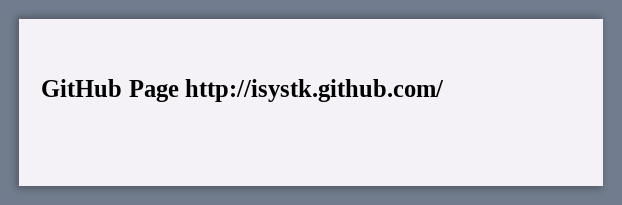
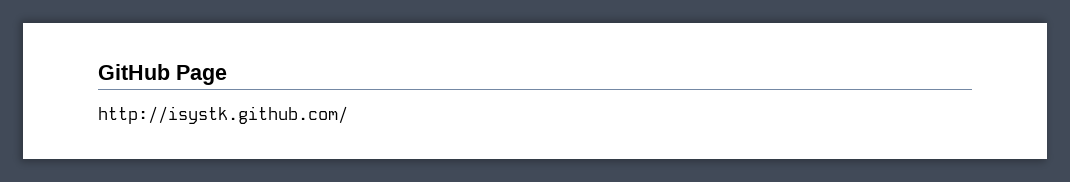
(179, 91) none -> (227, 75) //

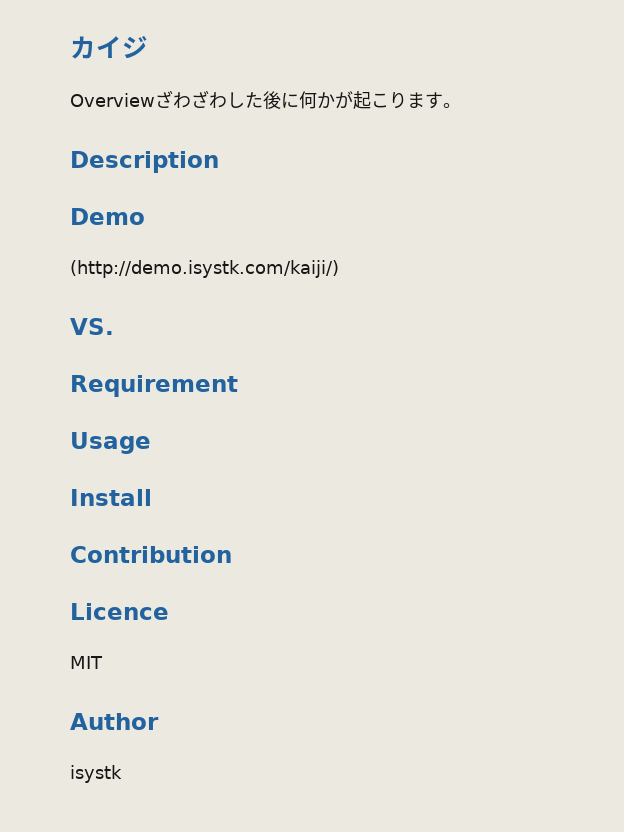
[98,64,227,85] [98,106,348,124] GitHub Page // http://isystk.github.com/ -> [70,36,148,59] [70,90,461,109] [70,151,219,173] [70,208,145,225] [70,260,339,278] [70,318,114,335] [70,375,238,397] [70,432,151,454] [70,489,152,506] [70,546,232,563] [70,603,169,620] [70,656,103,669] [70,713,159,730] [70,765,122,783] カイジ // Overviewざわざわした後に何かが起こります。 // Description // Demo // (http://demo.isystk.com/kaiji/) // VS. // Requirement // Usage // Install // Contribution // Licence // MIT // Author // isystk

